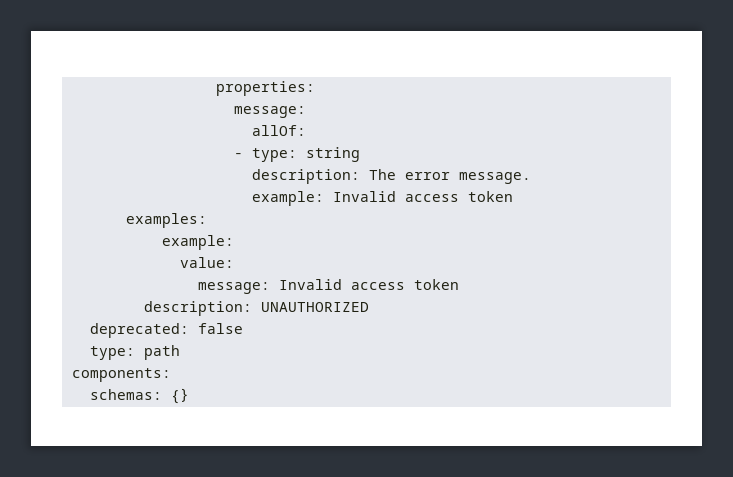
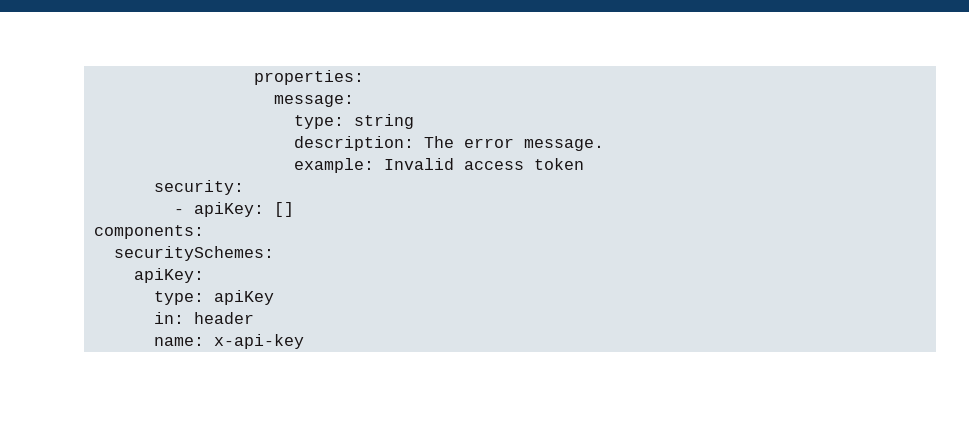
[251,125,306,136] [233,153,243,158] allOf: // - -> (354, 101) none
[125,213,207,228] [161,235,234,250] [179,257,234,268] [197,279,459,294] [143,301,369,316] [89,323,243,338] [89,345,180,360] [71,368,171,382] [89,388,189,404] examples: // example: // value: // message: Invalid access token // description: UNAUTHORIZED // deprecated: false // type: path // components: // schemas: {} -> [153,180,244,195] [173,202,294,217] [93,225,204,239] [113,246,274,261] [133,268,204,283] [153,290,274,305] [153,312,254,324] [153,334,304,349] security: // - apiKey: [] // components: // securitySchemes: // apiKey: // type: apiKey // in: header // name: x-api-key

